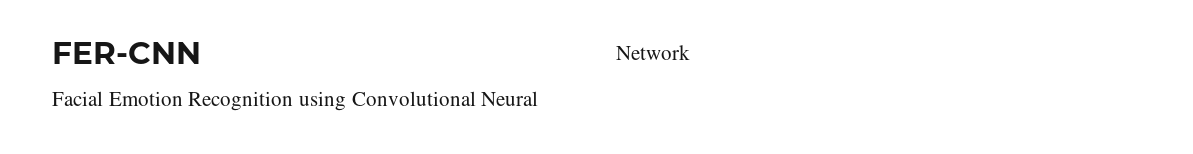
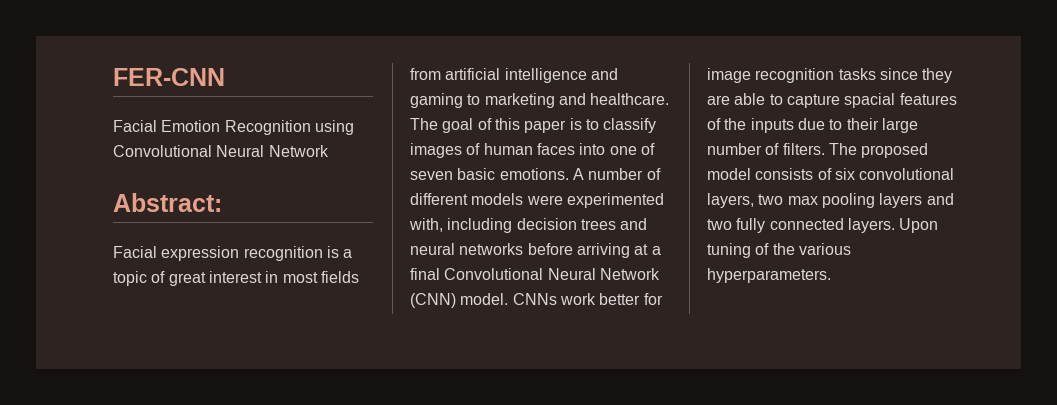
(690, 52) none -> [113,193,222,212] [113,246,353,261] [113,271,359,286] [410,68,618,83] [410,93,670,108] [410,118,657,133] [410,143,655,158] [410,168,661,180] [410,193,664,208] [409,218,648,233] [410,243,661,258] [410,268,660,280] [410,293,663,308] [707,68,953,83] [707,93,957,108] [707,118,918,133] [707,143,929,158] [707,168,955,180] [707,193,954,208] [707,218,939,233] [707,243,851,258] [707,268,831,283] // Abstract: // Facial expression recognition is a topic of great interest in most fields from artificial intelligence and gaming to marketing and healthcare. The goal of this paper is to classify images of human faces into one of seven basic emotions. A number of different models were experimented with, including decision trees and neural networks before arriving at a final Convolutional Neural Network (CNN) model. CNNs work better for image recognition tasks since they are able to capture spacial features of the inputs due to their large number of filters. The proposed model consists of six convolutional layers, two max pooling layers and two fully connected layers. Upon tuning of the various hyperparameters.

